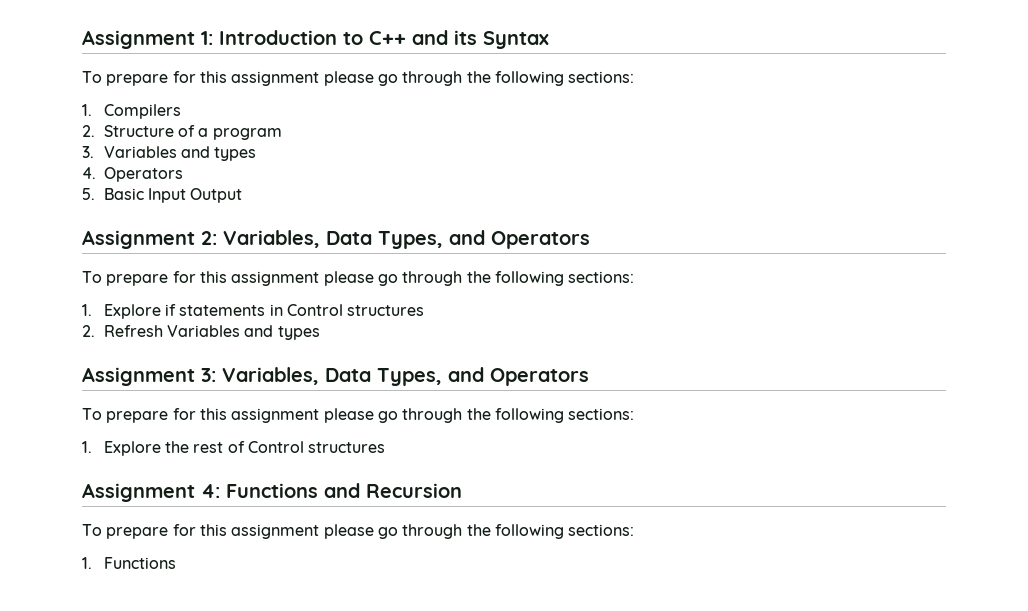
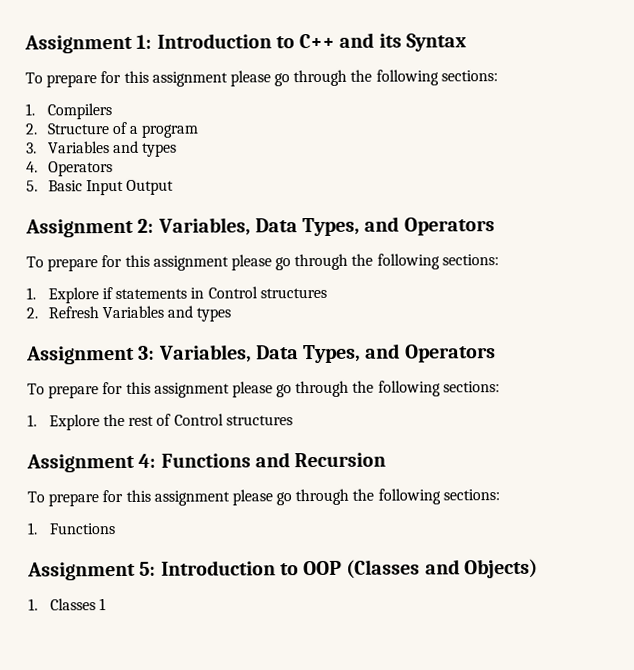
(176, 563) none -> [27,558,538,581] [28,598,107,611] // Assignment 5: Introduction to OOP (Classes and Objects) // 1. Classes 1

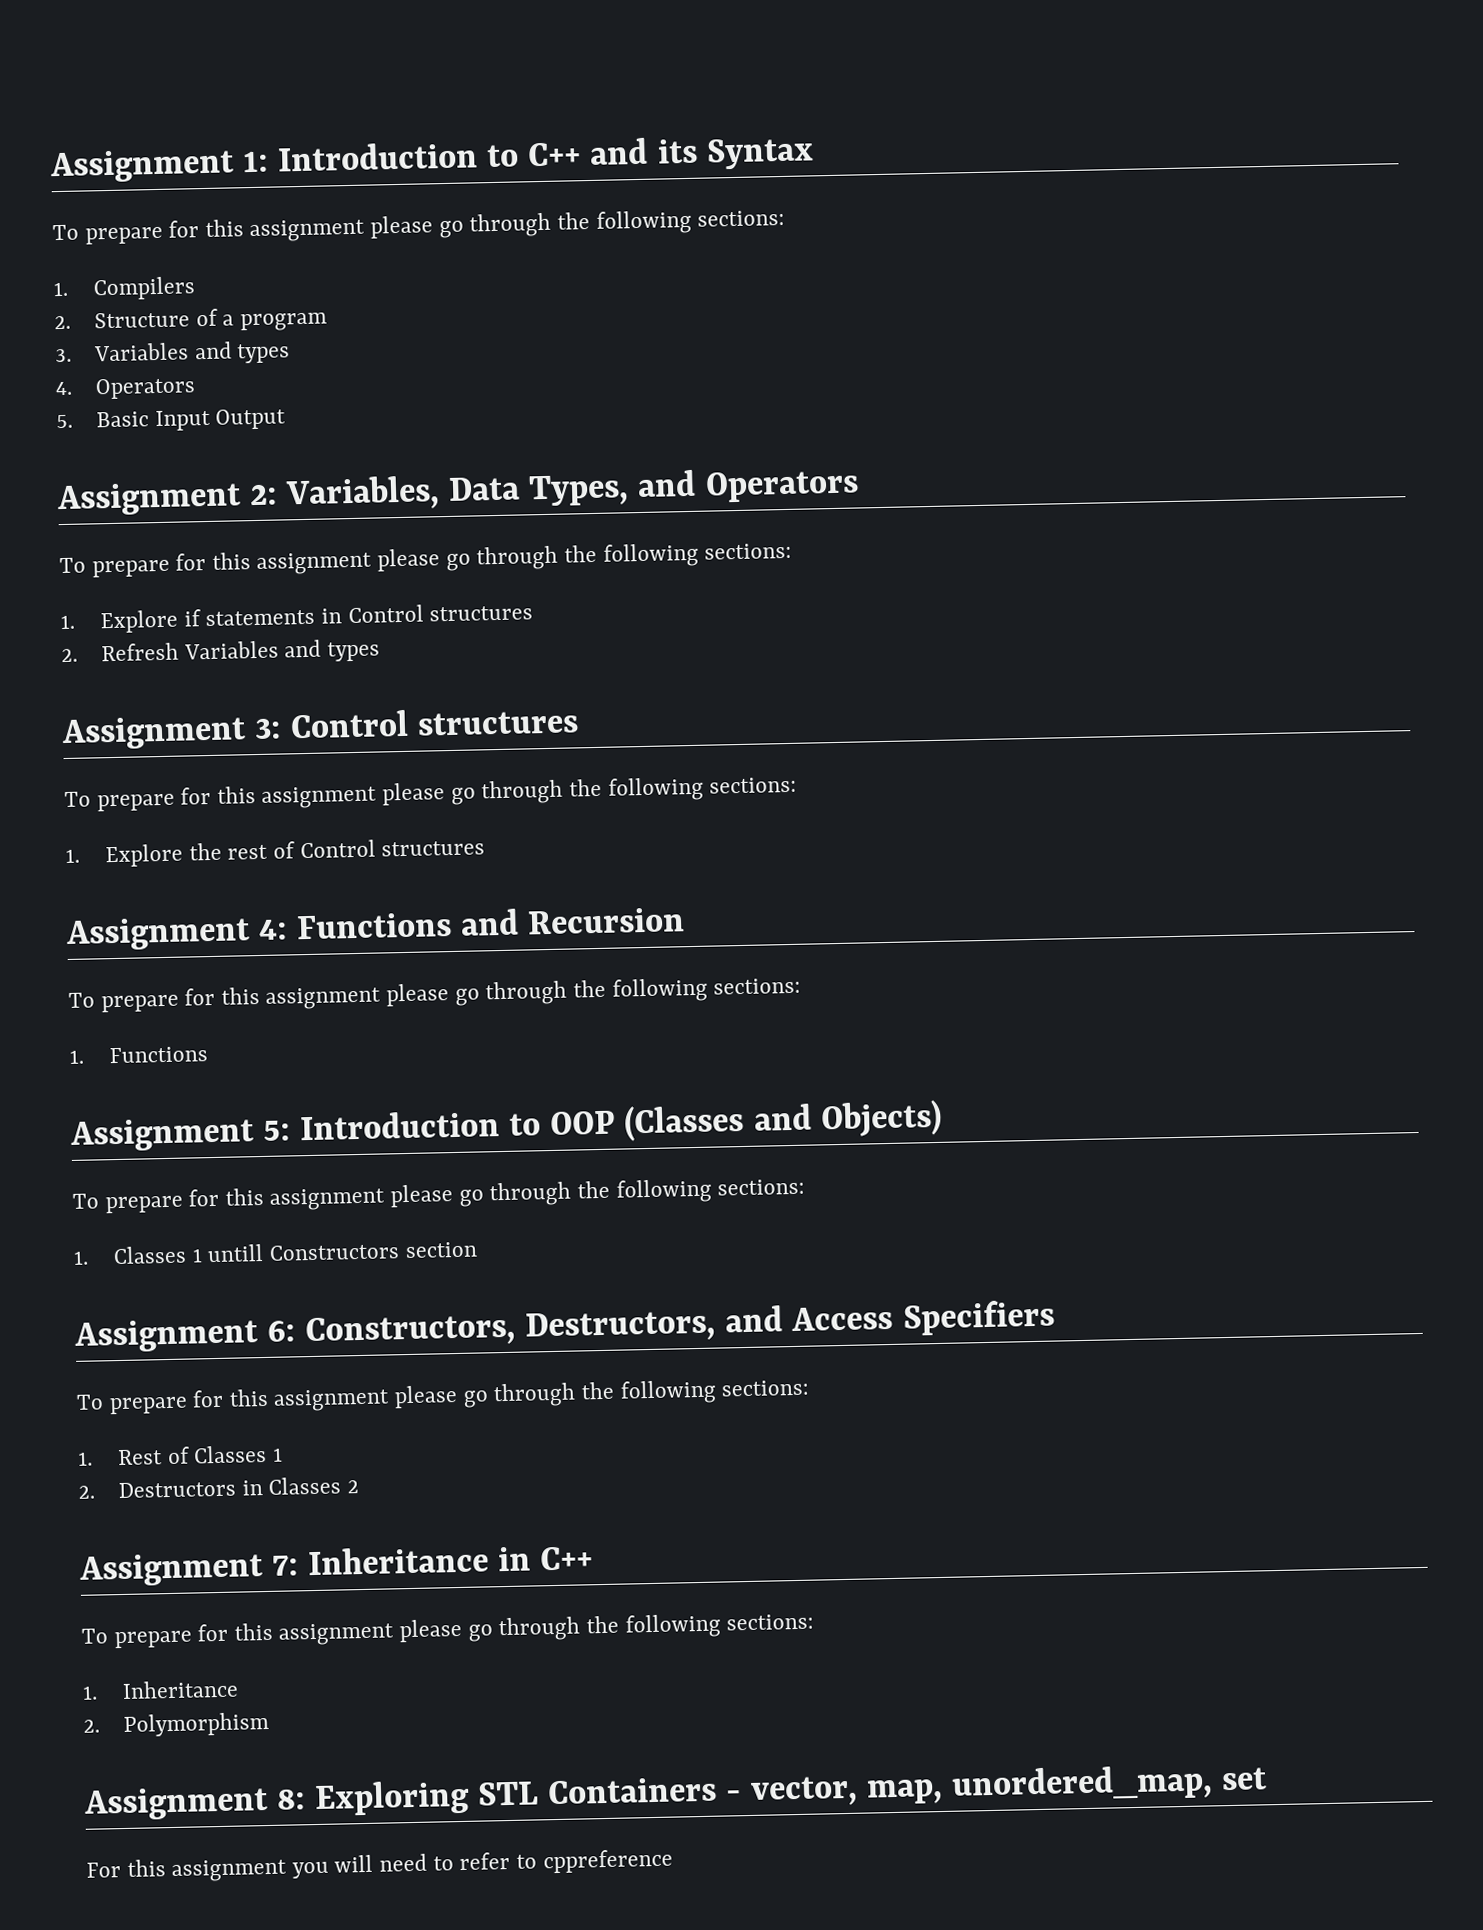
[158,343,496,364] Variables, Data Types, and Operators -> [289,709,579,739] Control structures
[28,598,107,611] 1. Classes 1 -> [72,1178,806,1214] [73,1241,477,1265] [74,1299,1055,1353] [76,1379,810,1415] [77,1444,284,1466] [78,1476,360,1499] [79,1545,594,1587] [81,1613,815,1649] [82,1679,240,1700] [83,1711,270,1737] [83,1764,1268,1821] [86,1848,673,1883] To prepare for this assignment please go through the following sections: // 1. Classes 1 untill Constructors section // Assignment 6: Constructors, Destructors, and Access Specifiers // To prepare for this assignment please go through the following sections: // 1. Rest of Classes 1 // 2. Destructors in Classes 2 // Assignment 7: Inheritance in C++ // To prepare for this assignment please go through the following sections: // 1. Inheritance // 2. Polymorphism // Assignment 8: Exploring STL Containers - vector, map, unordered_map, set // For this assignment you will need to refer to cppreference

